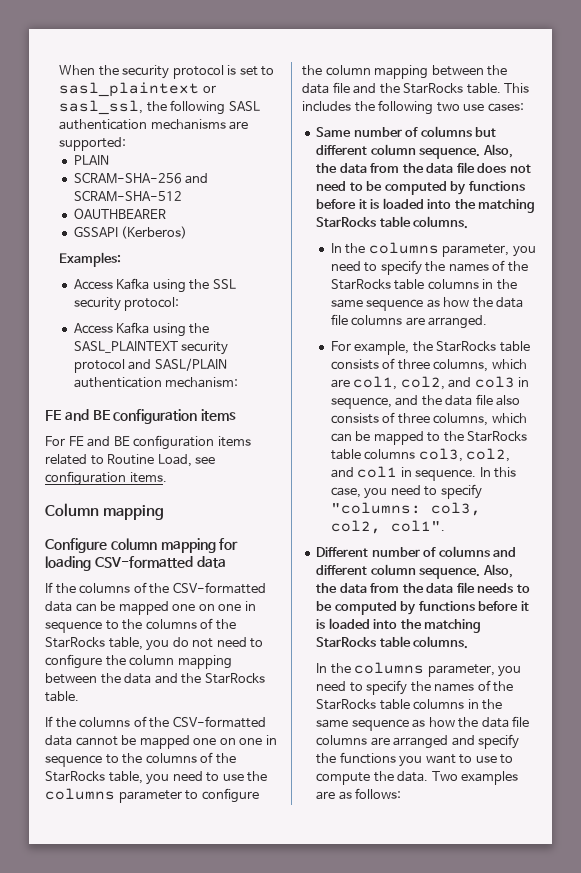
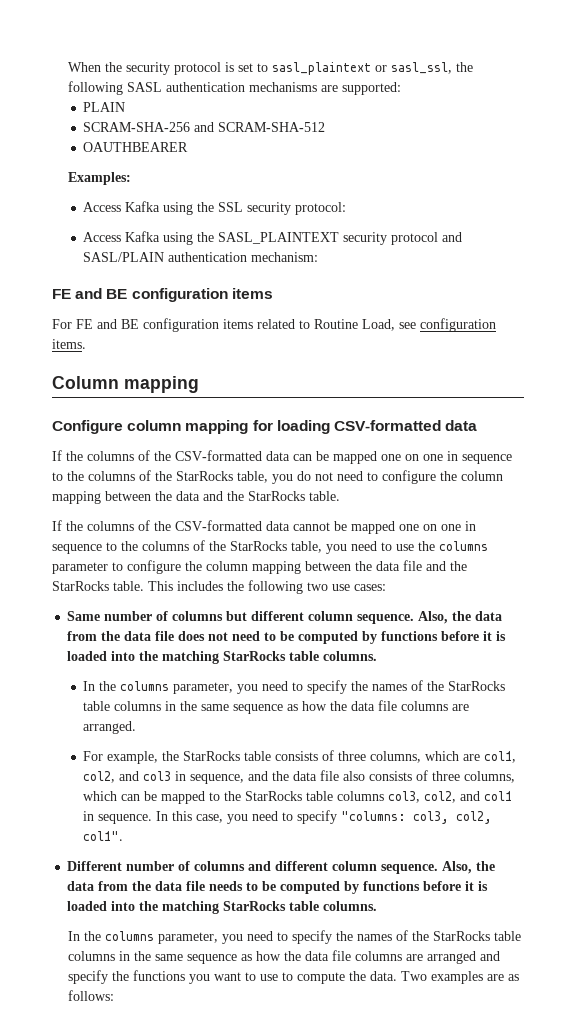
[73,226,188,239] // GSSAPI (Kerberos) -> (189, 147) none

